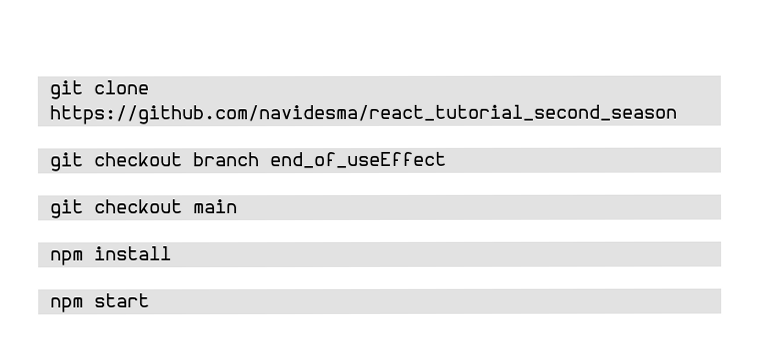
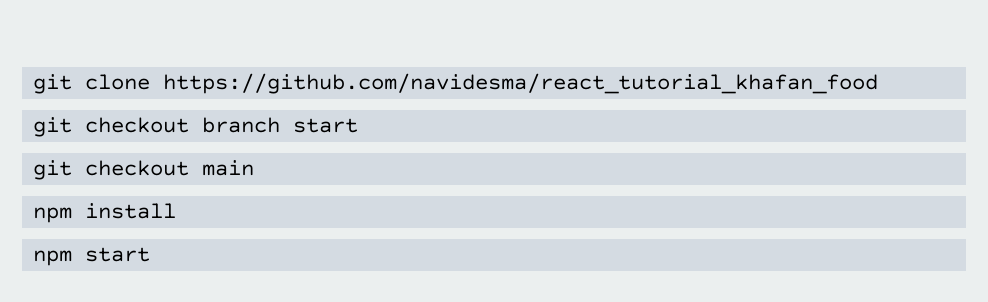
[49,104,678,125] https://github.com/navidesma/react_tutorial_second_season -> [162,73,878,94] https://github.com/navidesma/react_tutorial_khafan_food
[269,151,447,169] end_of_useEffect -> [292,118,358,133] start

